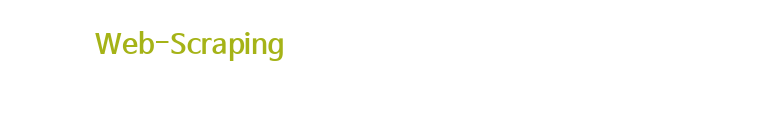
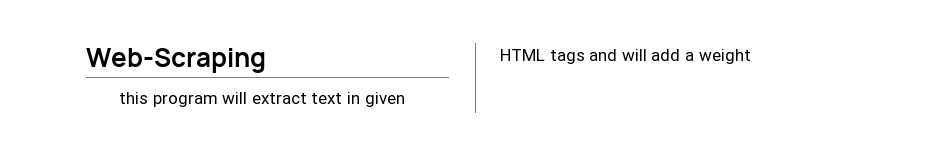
(284, 46) none -> [118,92,405,107] [500,49,751,64] // this program will extract text in given HTML tags and will add a weight

